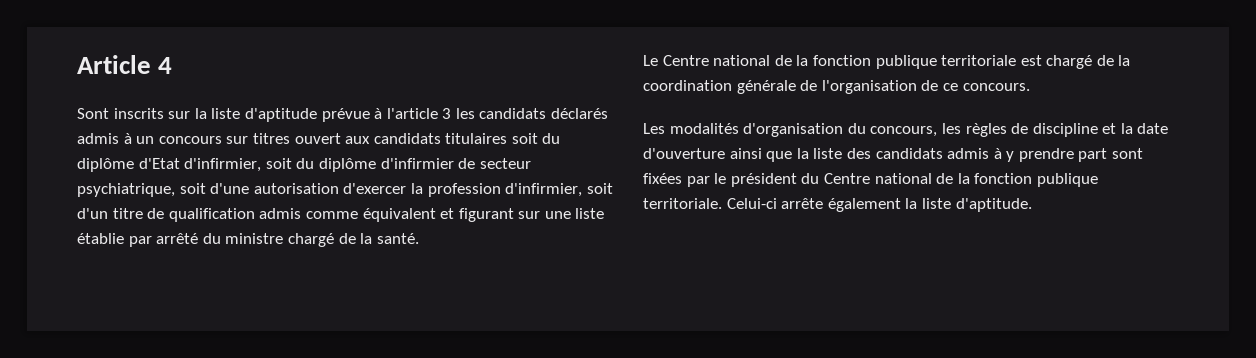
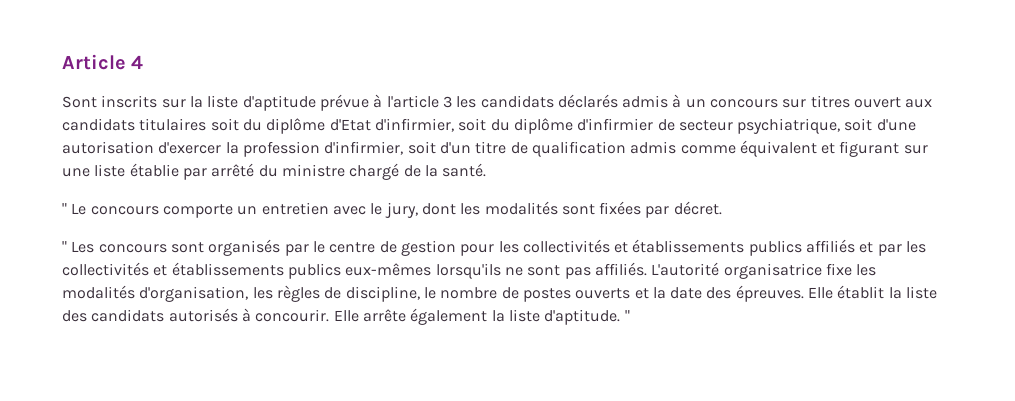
[643,55,1131,69] [643,80,1030,94] [643,123,1169,137] [643,148,1144,162] [643,173,1098,187] [643,198,777,209] Le Centre national de la fonction publique territoriale est chargé de la coordination générale de l'organisation de ce concours. // Les modalités d'organisation du concours, les règles de discipline et la date d'ouverture ainsi que la liste des candidats admis à y prendre part sont fixées par le président du Centre national de la fonction publique territoriale. Celui-ci -> [62,201,722,218] [62,239,927,256] [62,262,877,279] [62,285,938,302] [62,308,359,322] " Le concours comporte un entretien avec le jury, dont les modalités sont fixées par décret. // " Les concours sont organisés par le centre de gestion pour les collectivités et établissements publics affiliés et par les collectivités et établissements publics eux-mêmes lorsqu'ils ne sont pas affiliés. L'autorité organisatrice fixe les modalités d'organisation, les règles de discipline, le nombre de postes ouverts et la date des épreuves. Elle établit la liste des candidats autorisés à concourir. Elle
(1032, 205) none -> [624,310,630,321] "

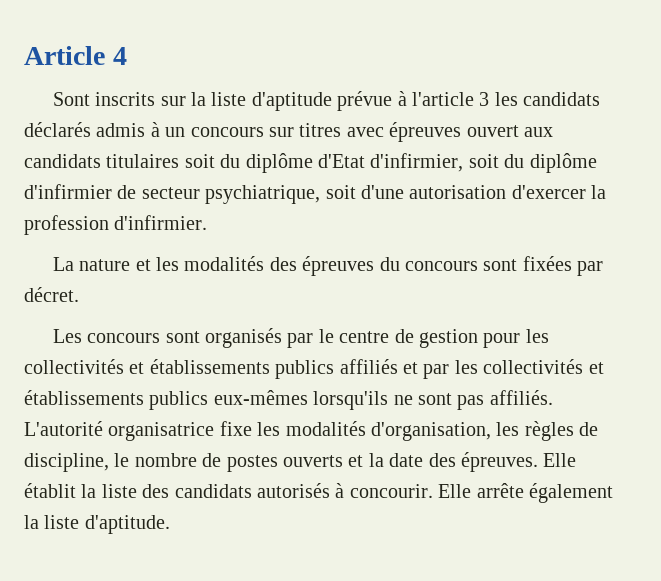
(850, 101) none -> [346,122,462,142] avec épreuves
[324,140,928,157] [62,163,487,180] [62,201,558,218] d'infirmier, soit d'un titre de qualification admis comme équivalent et figurant sur une liste établie par arrêté du ministre chargé de la santé. // " Le concours comporte un entretien avec le jury, dont les modalités -> [114,215,208,230] [52,256,479,276] d'infirmier. // La nature et les modalités des épreuves du concours
[62,241,67,252] " -> (79, 294) none
[624,310,630,321] " -> (170, 524) none

